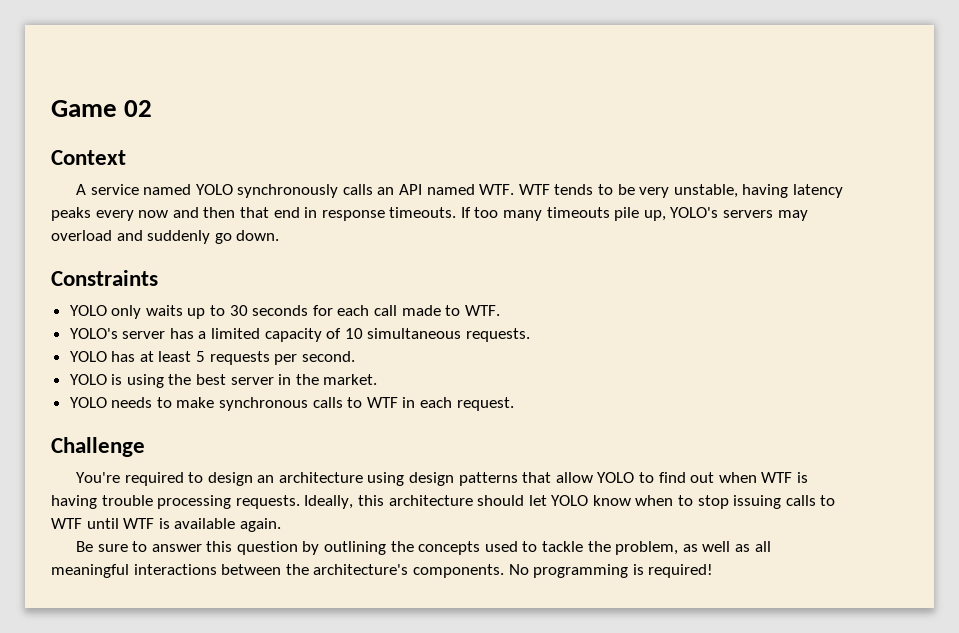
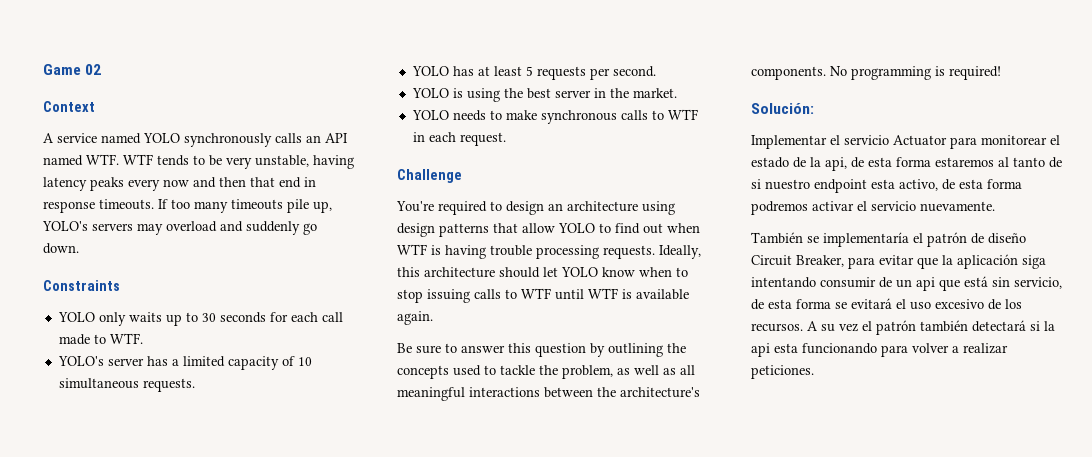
(714, 571) none -> [751,103,814,114] [751,135,1060,149] [751,157,1062,171] [751,179,1022,193] [751,201,995,215] [751,232,1026,247] [751,254,1046,269] [751,276,1062,291] [751,298,1022,310] [751,320,1055,335] [751,343,1008,357] [751,365,814,379] // Solución: // Implementar el servicio Actuator para monitorear el estado de la api, de esta forma estaremos al tanto de si nuestro endpoint esta activo, de esta forma podremos activar el servicio nuevamente. // También se implementaría el patrón de diseño Circuit Breaker, para evitar que la aplicación siga intentando consumir de un api que está sin servicio, de esta forma se evitará el uso excesivo de los recursos. A su vez el patrón también detectará si la api esta funcionando para volver a realizar peticiones.

